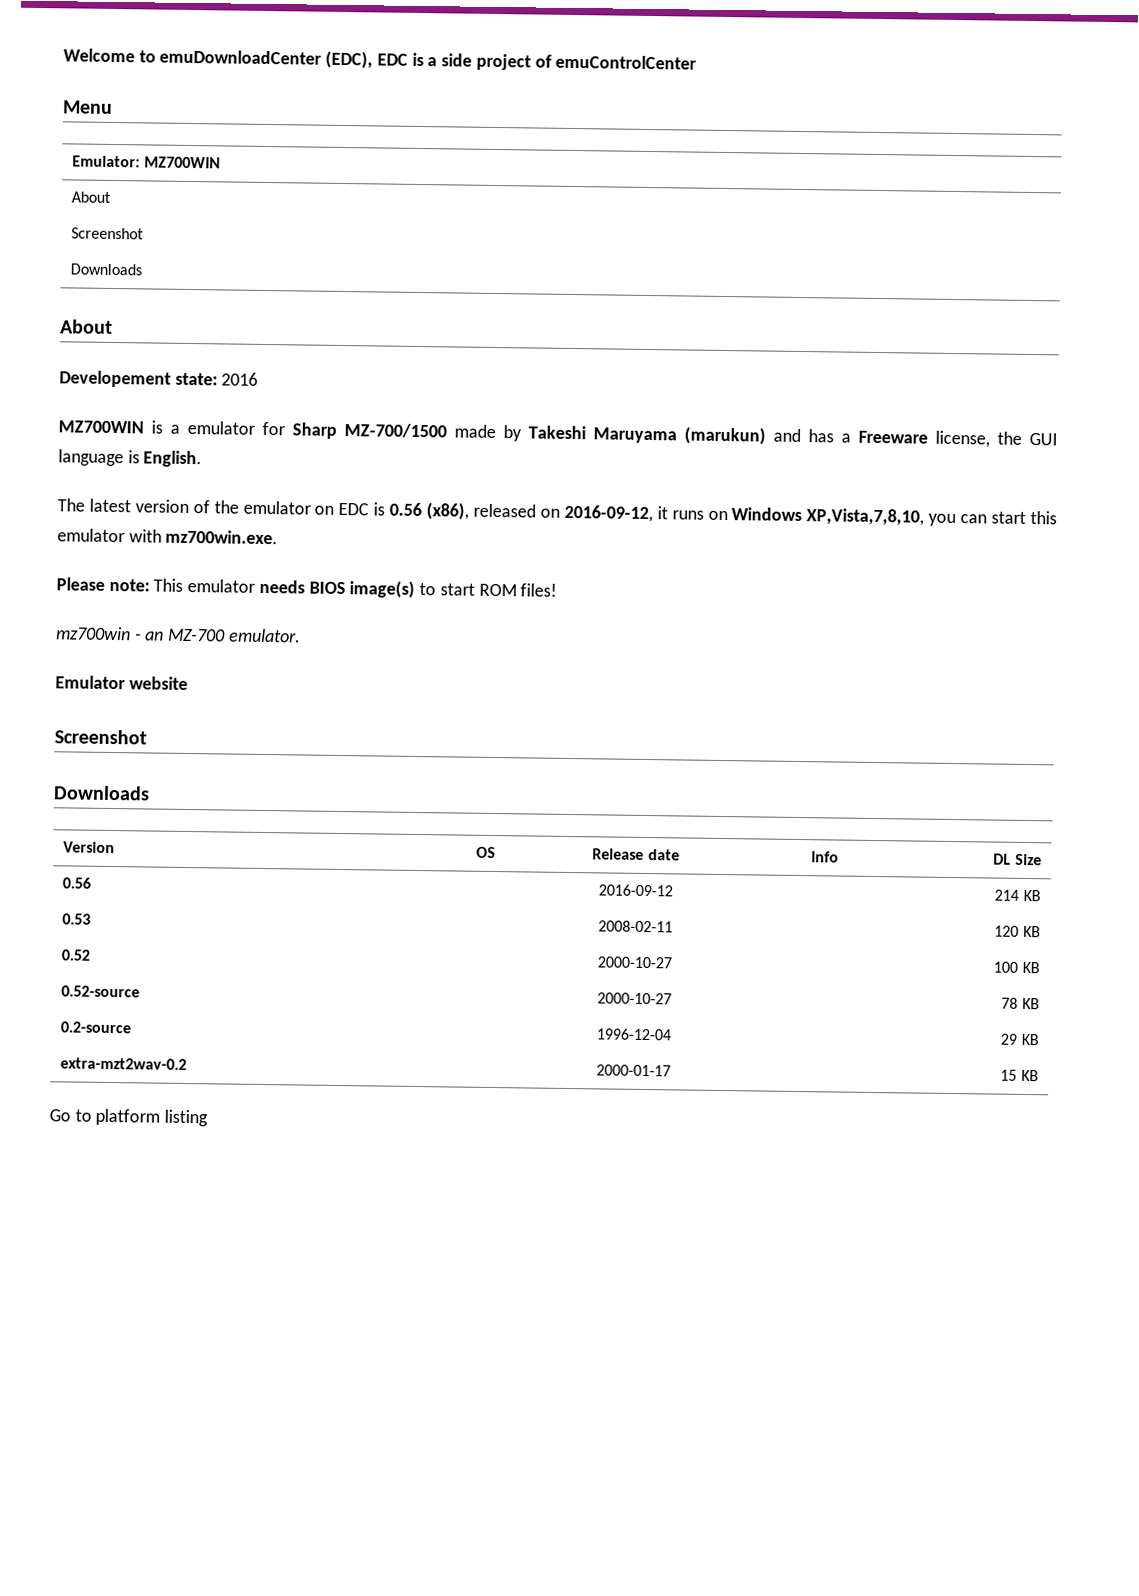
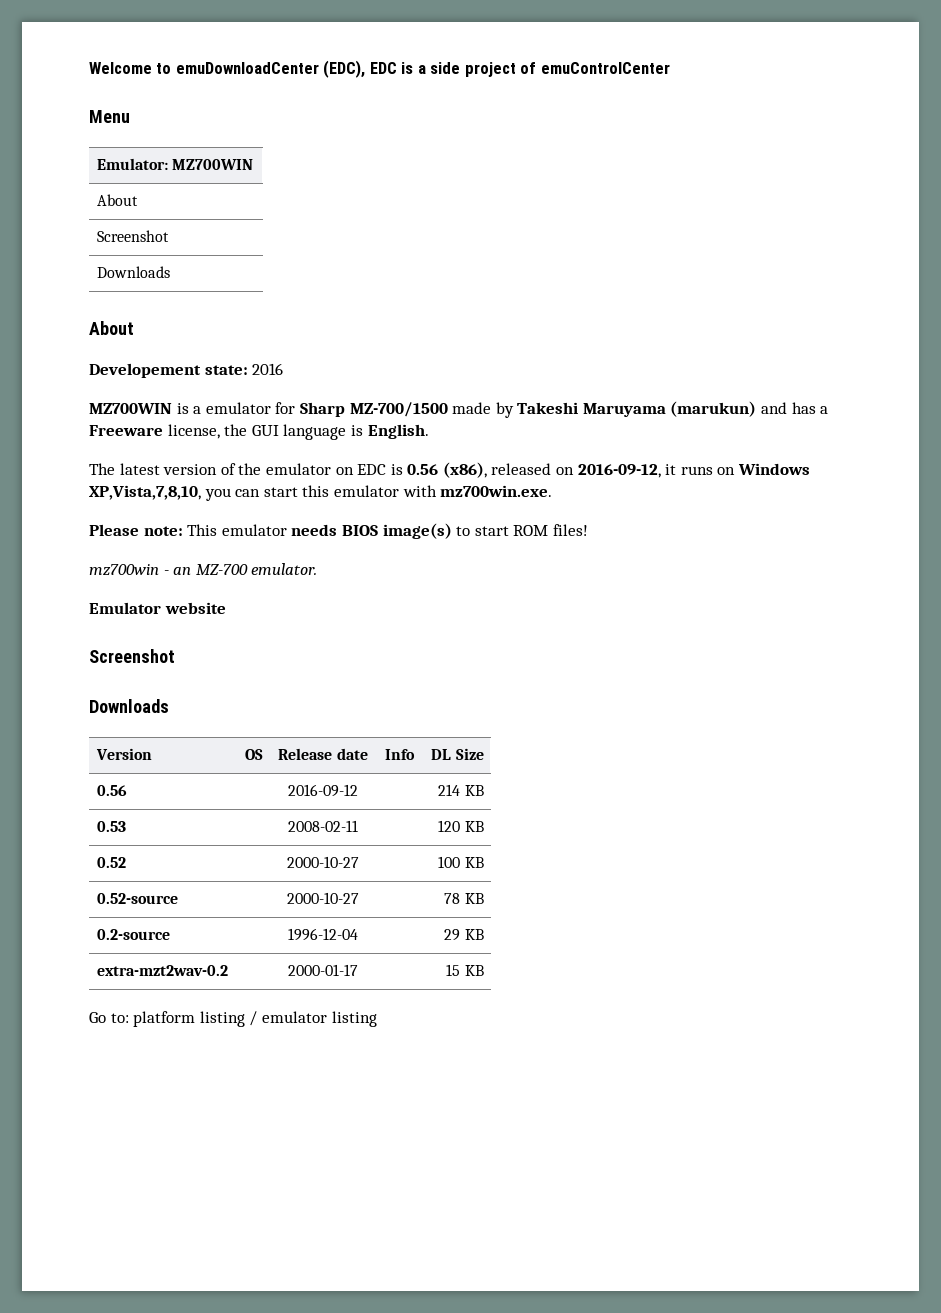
[74,1109,92,1122] to -> [110,1013,129,1023] to:
(209, 1118) none -> [249,1011,377,1027] / emulator listing

